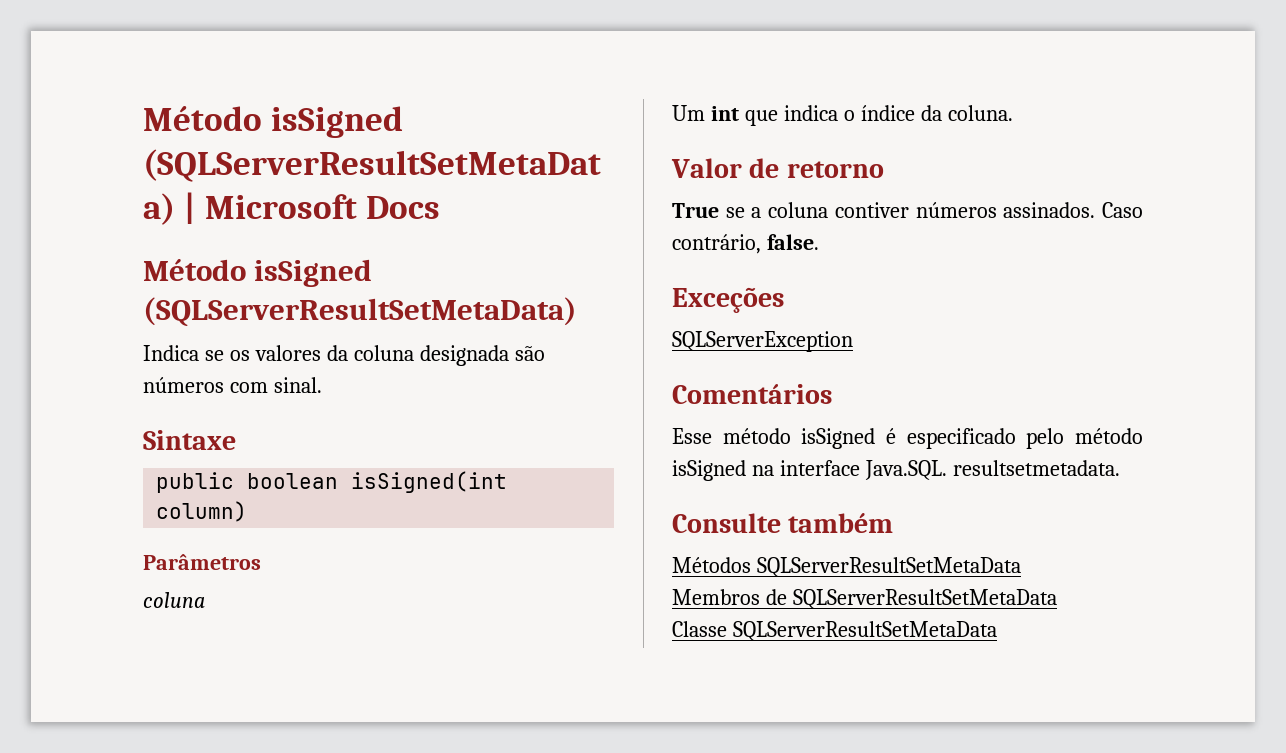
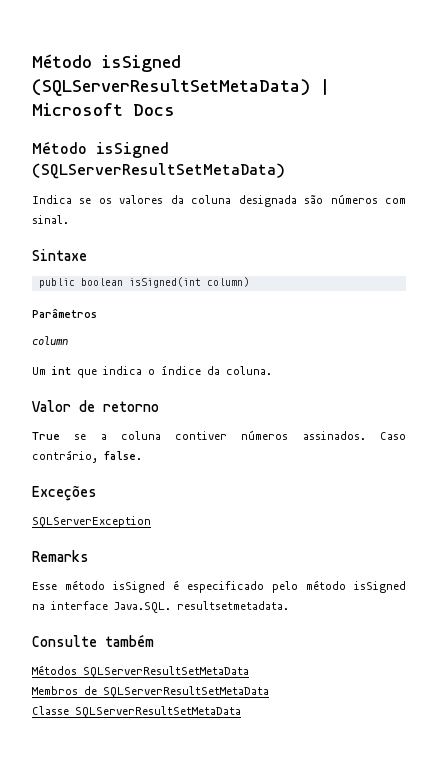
[143,592,205,608] coluna -> [32,336,68,345] column
[672,384,832,404] Comentários -> [32,550,89,562] Remarks

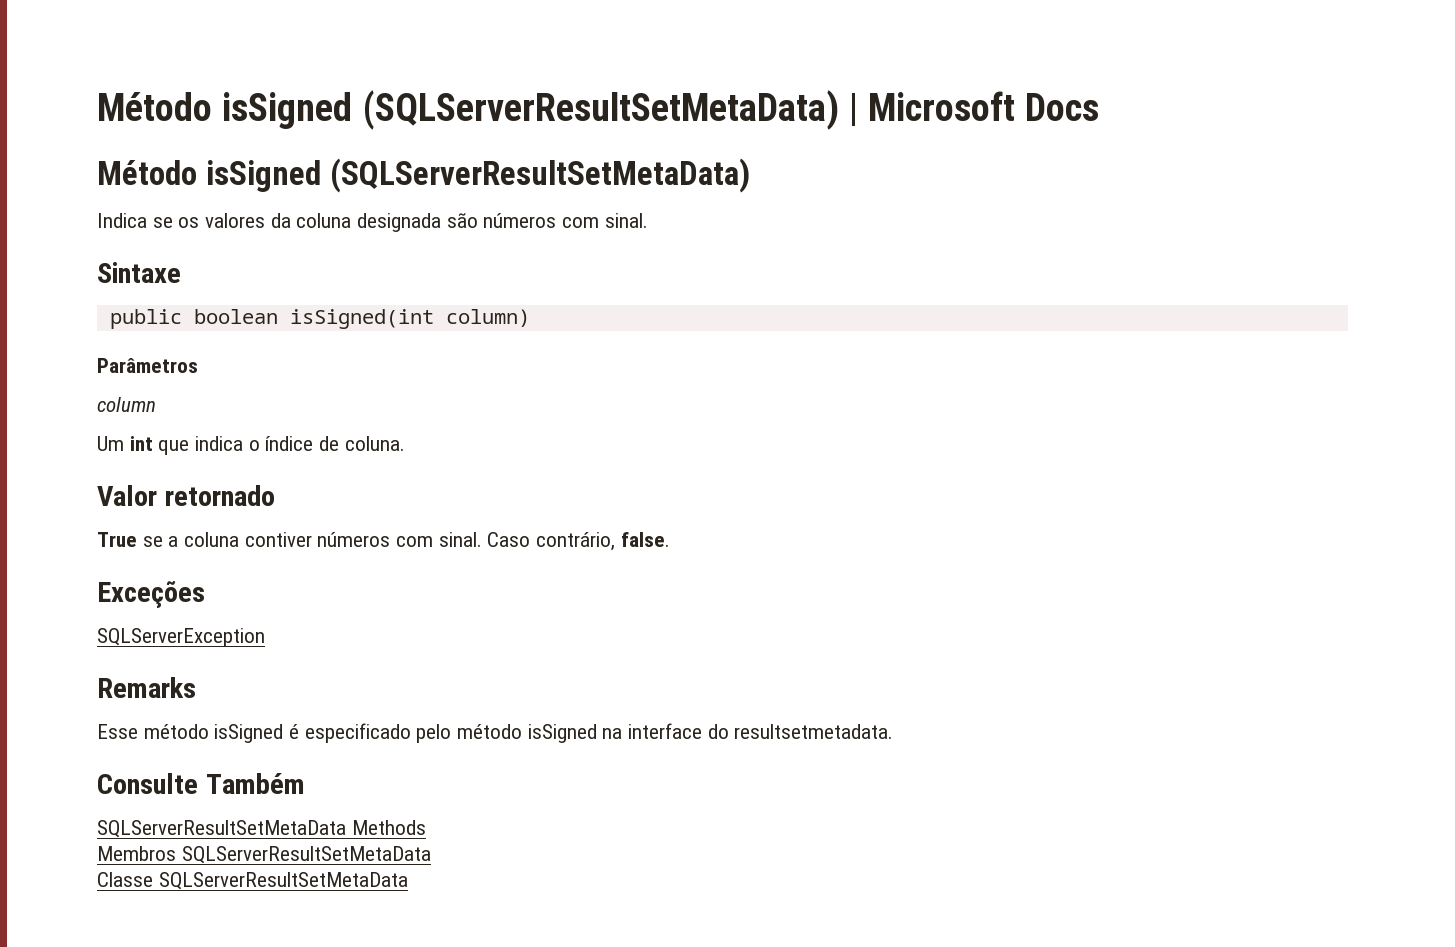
[207,366,220,375] da -> [319,436,340,451] de
[79,400,159,412] de retorno -> [164,485,275,506] retornado
[302,431,366,440] assinados. -> [396,532,482,547] com sinal.
[114,602,171,613] Java.SQL. -> [707,724,729,739] do
[105,634,154,647] [32,665,249,678] também // Métodos SQLServerResultSetMetaData -> [205,773,305,794] [97,820,426,838] Também // SQLServerResultSetMetaData Methods
[84,686,97,695] de -> (176, 853) none

